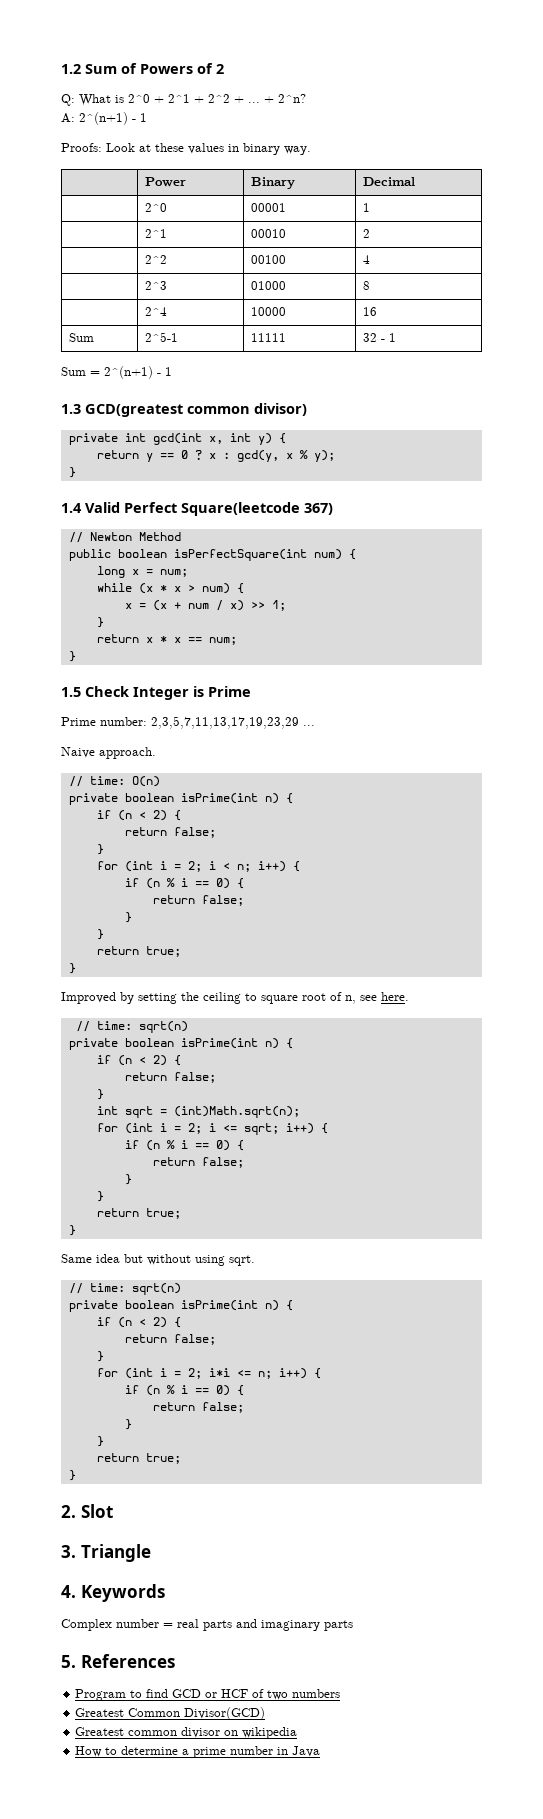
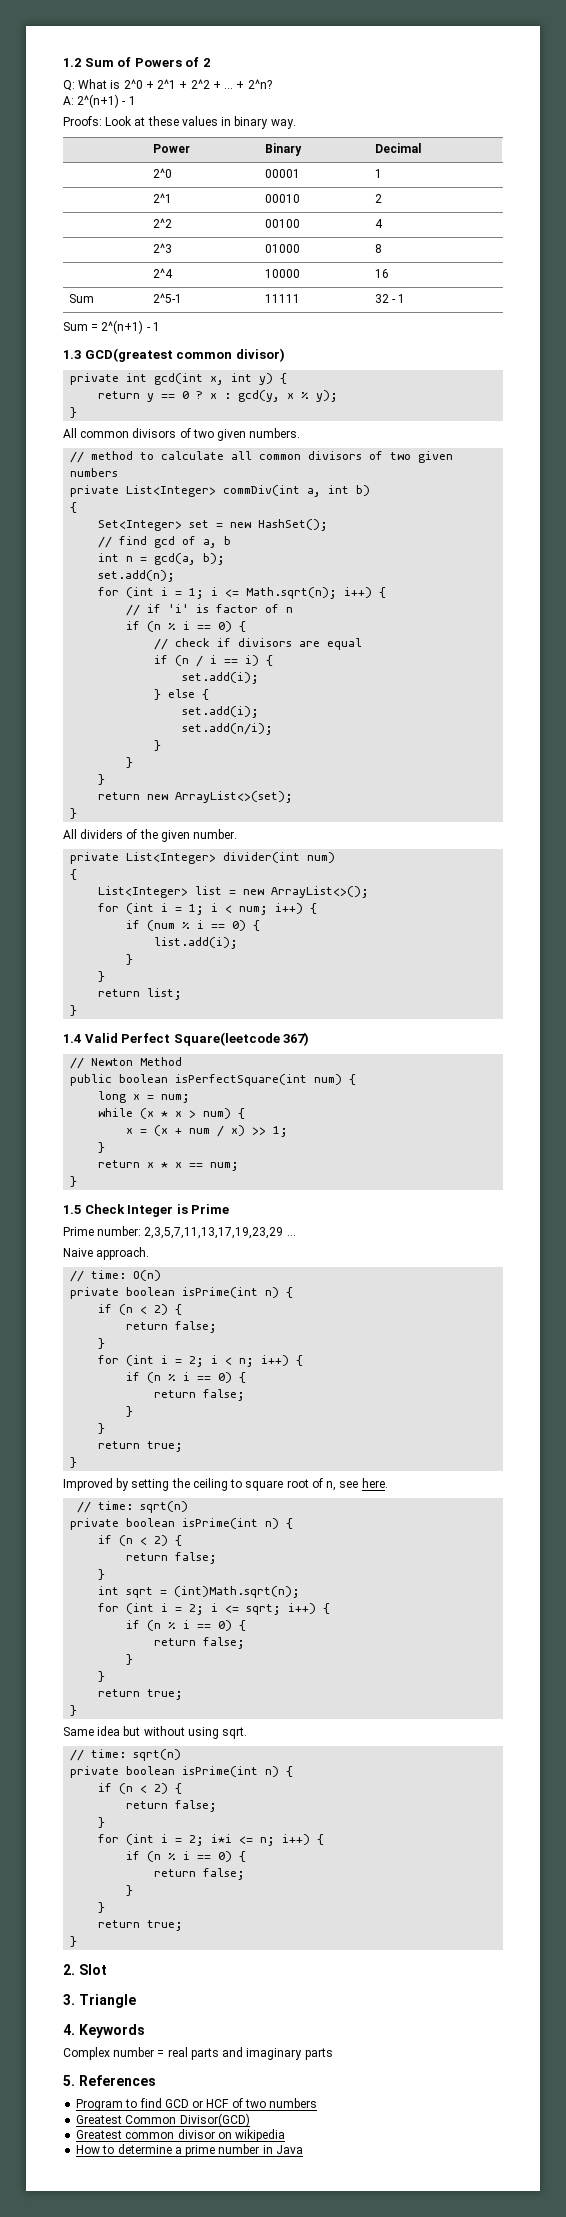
(76, 472) none -> [63,428,301,441] [70,451,454,463] [70,468,119,477] [70,485,371,497] [70,502,78,513] [98,519,329,531] [98,536,232,548] [98,553,226,565] [98,570,176,582] [98,587,387,599] [126,604,294,616] [126,621,247,632] [154,638,363,650] [154,655,274,667] [182,672,260,684] [154,689,210,700] [182,706,260,718] [182,723,274,735] [154,740,162,751] [126,757,134,768] [98,774,106,785] [98,791,294,803] [70,808,78,819] [63,829,238,842] [70,852,336,864] [70,869,78,880] [98,886,370,898] [98,903,318,915] [126,920,261,931] [154,937,239,949] [126,954,134,965] [98,971,106,982] [98,988,183,1000] [70,1005,78,1016] // All common divisors of two given numbers. // // method to calculate all common divisors of two given numbers // private List<Integer> commDiv(int a, int b) // { // Set<Integer> set = new HashSet(); // // find gcd of a, b // int n = gcd(a, b); // set.add(n); // for (int i = 1; i <= Math.sqrt(n); i++) { // // if 'i' is factor of n // if (n % i == 0) { // // check if divisors are equal // if (n / i == i) { // set.add(i); // } else { // set.add(i); // set.add(n/i); // } // } // } // return new ArrayList<>(set); // } // All dividers of the given number. // private List<Integer> divider(int num) // { // List<Integer> list = new ArrayList<>(); // for (int i = 1; i < num; i++) { // if (num % i == 0) { // list.add(i); // } // } // return list; // }

